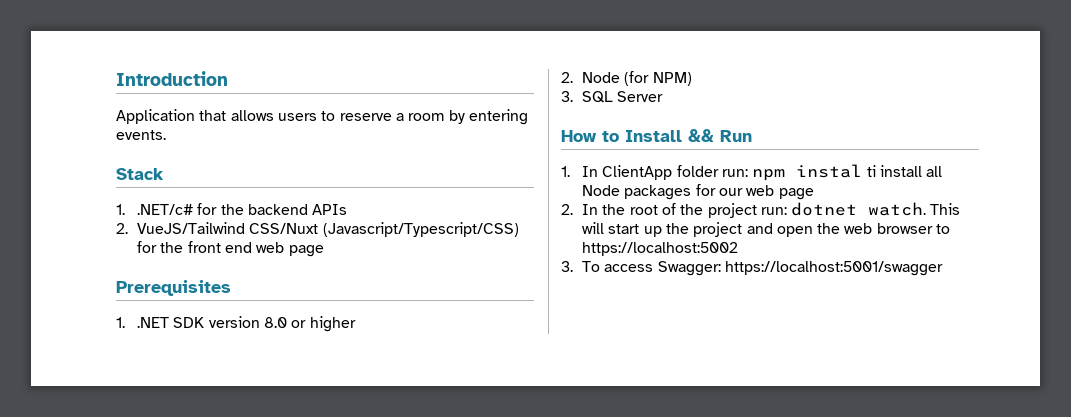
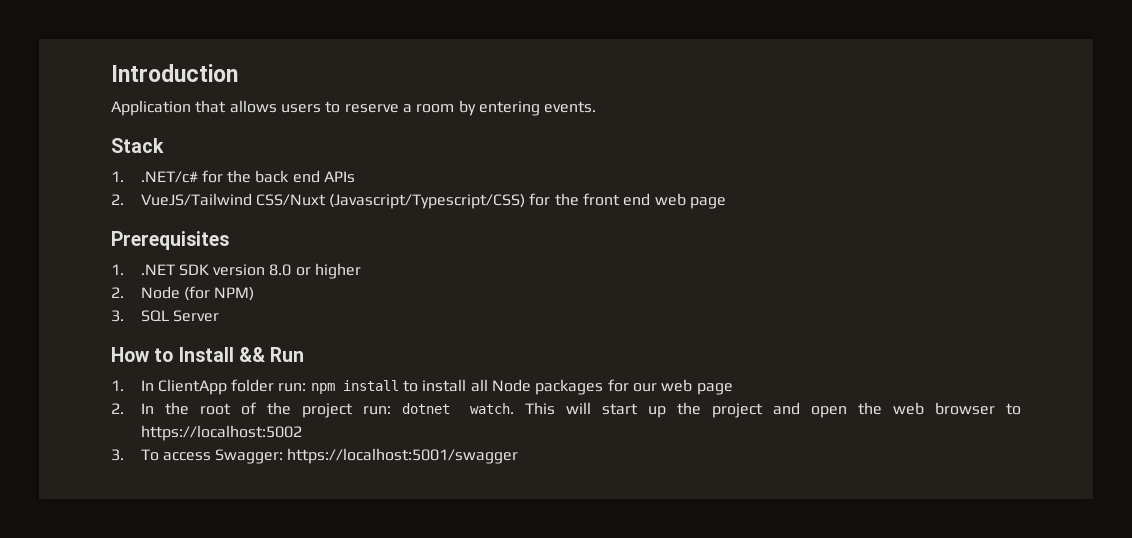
[247,204,308,215] backend -> [255,170,320,183] back end
[796,164,876,178] instal ti -> [342,380,419,392] install to

